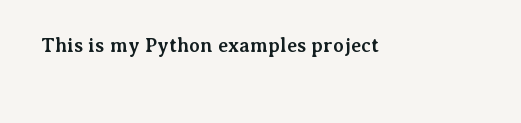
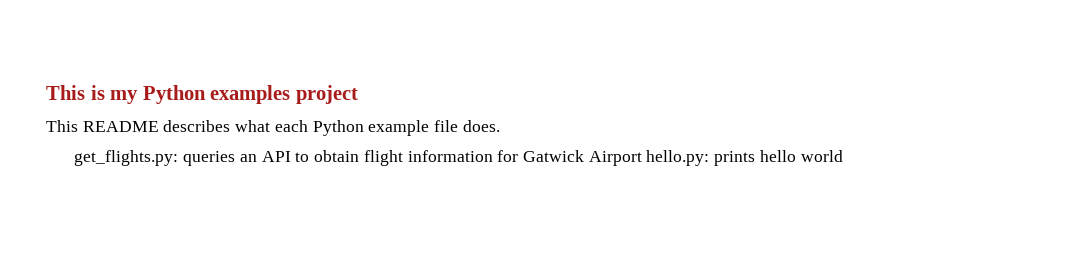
(380, 47) none -> [46,120,500,136] [74,150,843,166] // This README describes what each Python example file does. // get_flights.py: queries an API to obtain flight information for Gatwick Airport hello.py: prints hello world

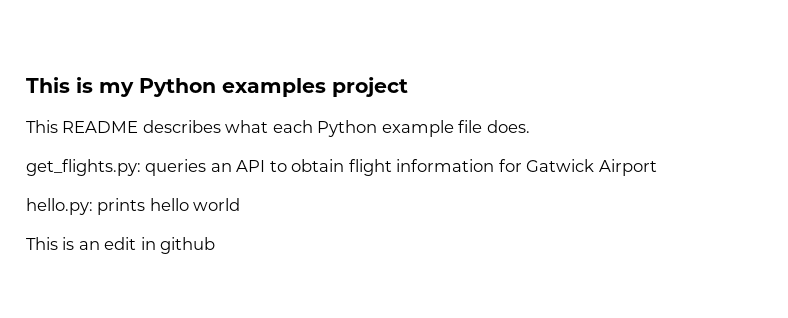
(642, 158) none -> (657, 167) //
(843, 156) none -> [26,237,216,254] // This is an edit in github

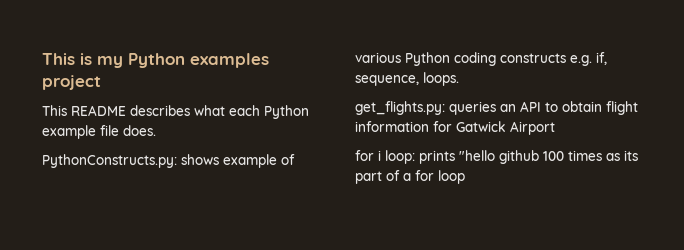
(530, 126) none -> [42,154,295,168] [355,52,607,66] [355,72,459,86] // PythonConstructs.py: shows example of various Python coding constructs e.g. if, sequence, loops.
[26,198,241,215] [26,237,216,254] hello.py: prints hello world // This is an edit in github -> [355,150,638,164] [355,170,465,184] for i loop: prints "hello github 100 times as its part of a for loop

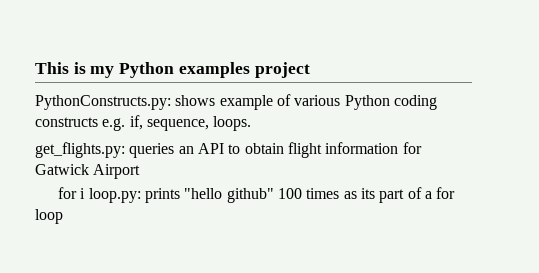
[42,105,309,119] [42,125,156,139] // This README describes what each Python example file does. -> (310, 70) none
[385,150,415,164] loop: -> [88,188,141,203] loop.py:
[499,150,539,164] github -> [226,188,274,203] github"

